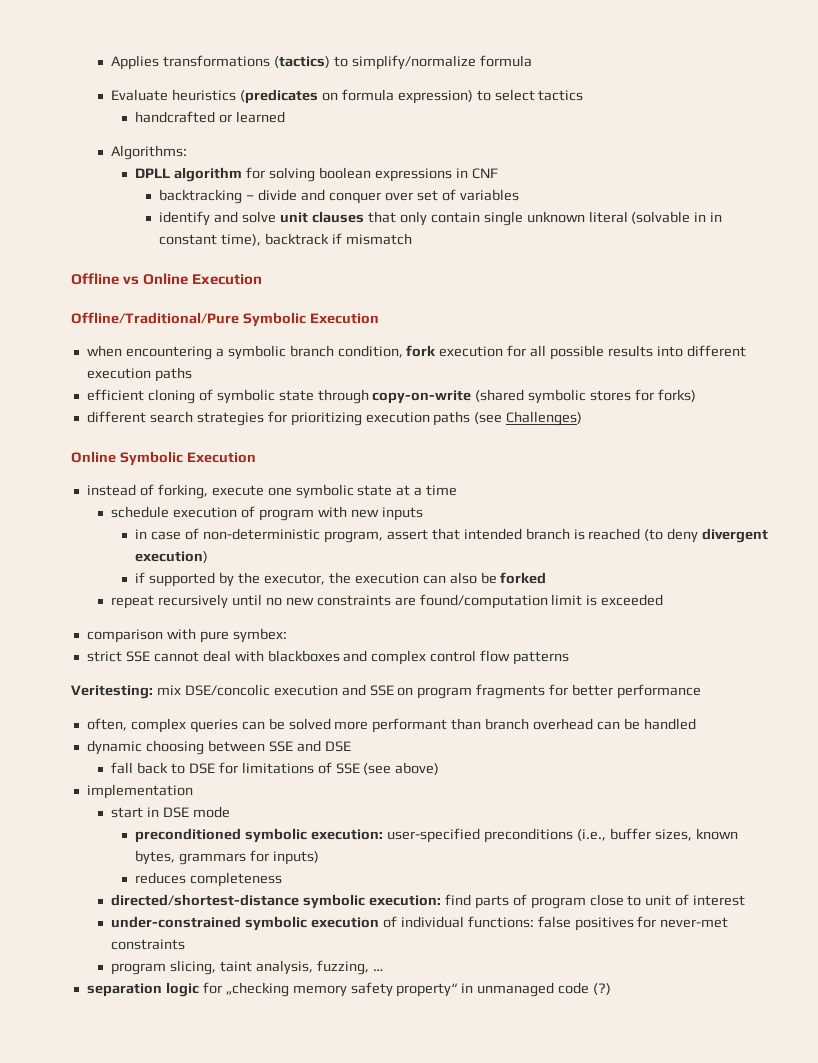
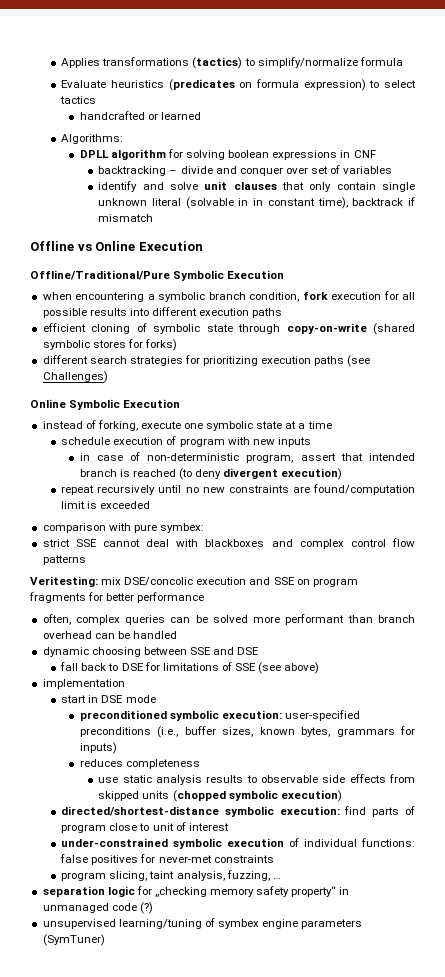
[135,572,547,587] // if supported by the executor, the execution can also be forked -> (343, 474) none
(283, 879) none -> [98,774,416,785] [98,790,342,802] // use static analysis results to observable side effects from skipped units (chopped symbolic execution)
(612, 989) none -> [42,918,363,929] [42,934,105,946] // unsupervised learning/tuning of symbex engine parameters (SymTuner)

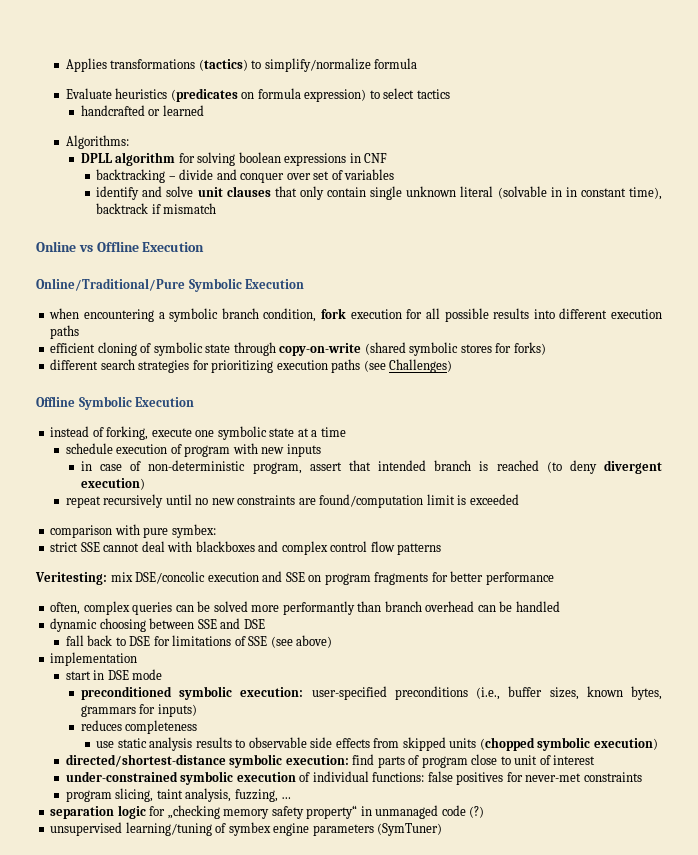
[30,241,203,251] [30,270,170,280] Offline vs Online Execution // Offline/Traditional/Pure -> [36,241,205,252] [36,278,185,291] Online vs Offline Execution // Online/Traditional/Pure
[30,399,66,408] Online -> [36,396,75,407] Offline
[285,614,345,625] performant -> [282,601,355,615] performantly

